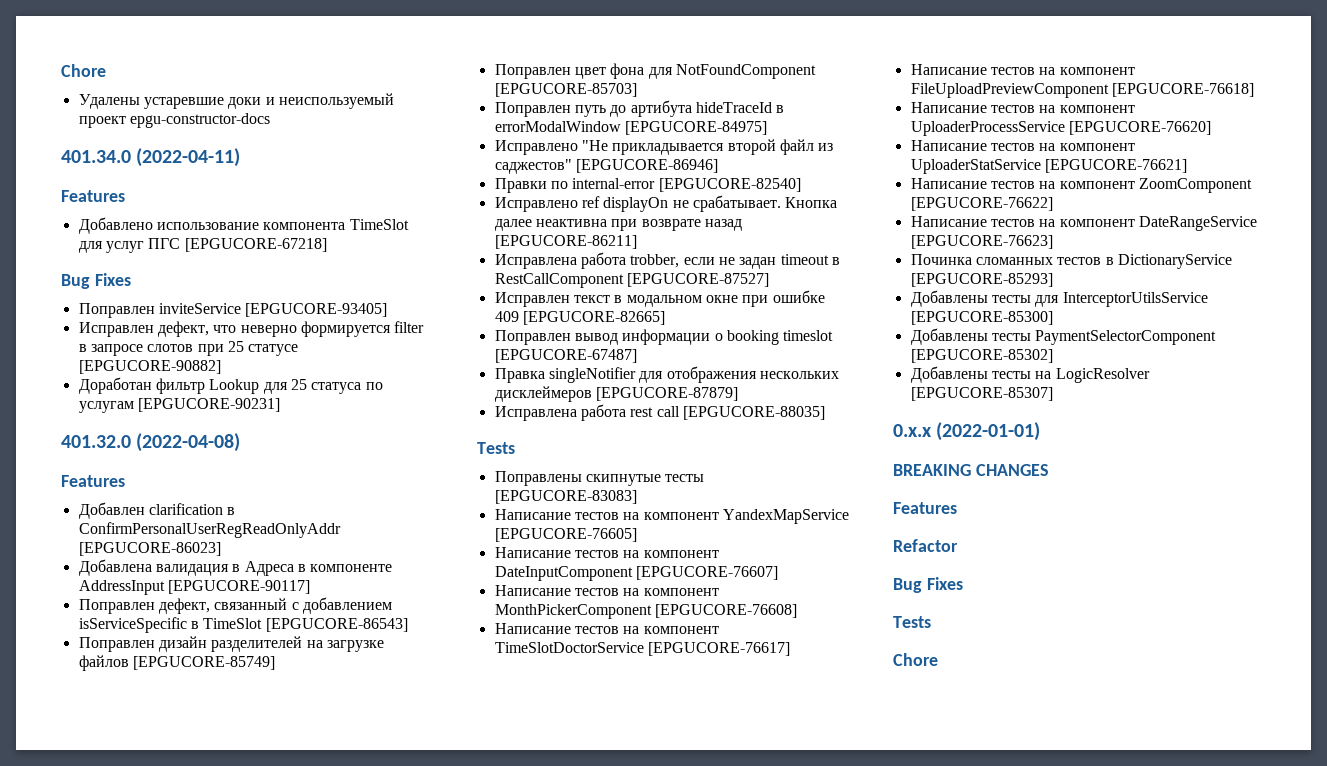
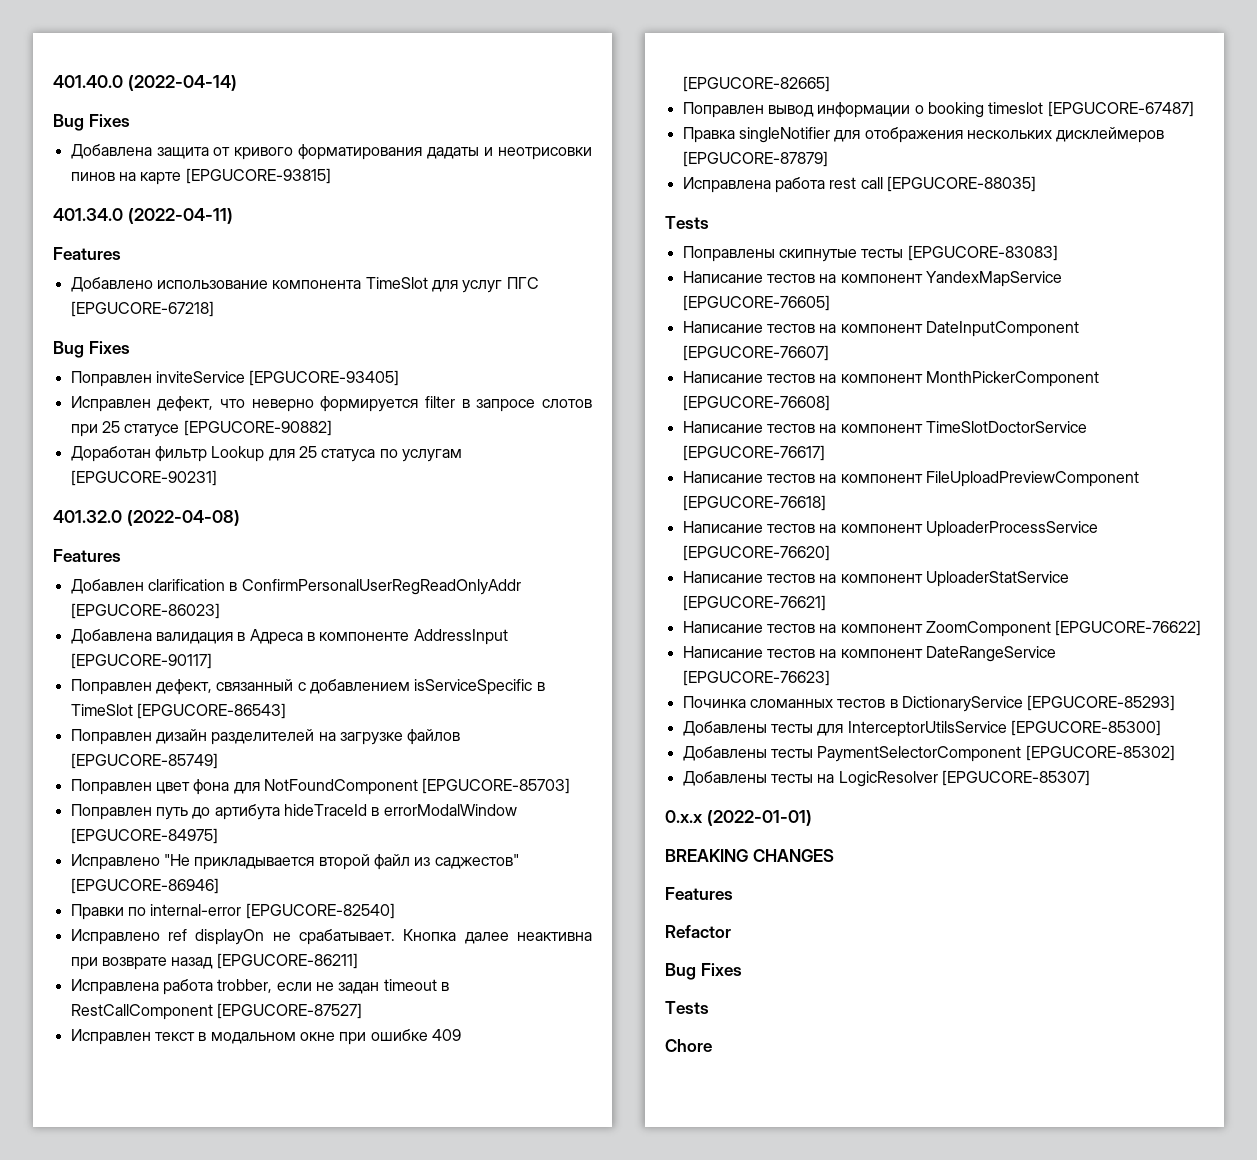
[61,64,106,77] [78,93,394,109] [78,113,270,128] Chore // Удалены устаревшие доки и неиспользуемый проект epgu-constructor-docs -> [53,75,237,91] [53,114,130,131] [70,144,592,160] [70,168,331,185] 401.40.0 (2022-04-14) // Bug Fixes // Добавлена защита от кривого форматирования дадаты и неотрисовки пинов на карте [EPGUCORE-93815]

